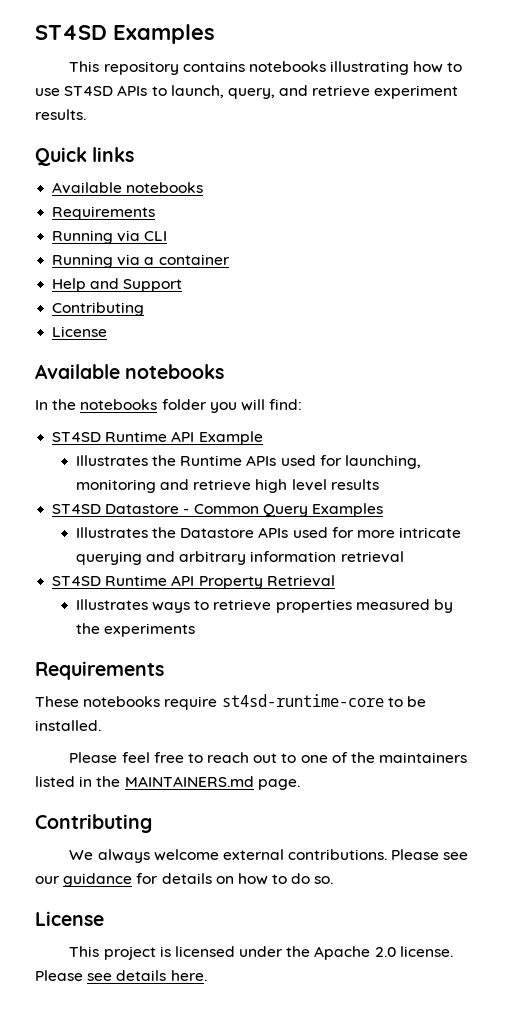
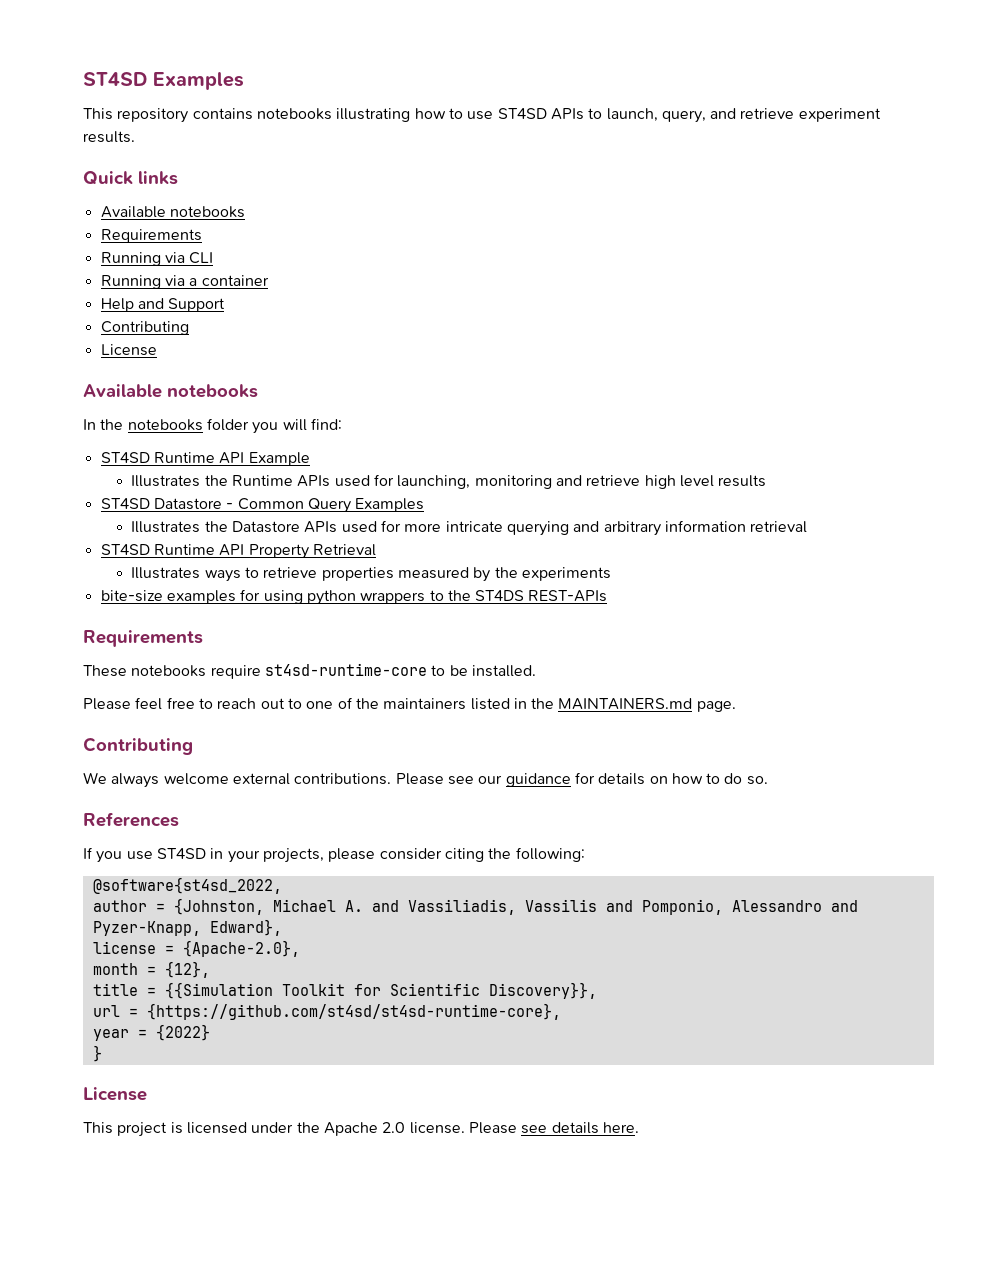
(196, 630) none -> [100,589,608,605] // bite-size examples for using python wrappers to the ST4DS REST-APIs
(334, 880) none -> [83,812,179,827] [83,847,585,863] [92,877,282,894] [92,898,858,915] [92,919,282,936] [92,940,300,957] [92,961,210,978] [92,982,597,999] [92,1003,561,1020] [92,1024,210,1041] [92,1045,102,1062] // References // If you use ST4SD in your projects, please consider citing the following: // @software{st4sd_2022, // author = {Johnston, Michael A. and Vassiliadis, Vassilis and Pomponio, Alessandro and Pyzer-Knapp, Edward}, // license = {Apache-2.0}, // month = {12}, // title = {{Simulation Toolkit for Scientific Discovery}}, // url = {https://github.com/st4sd/st4sd-runtime-core}, // year = {2022} // }

